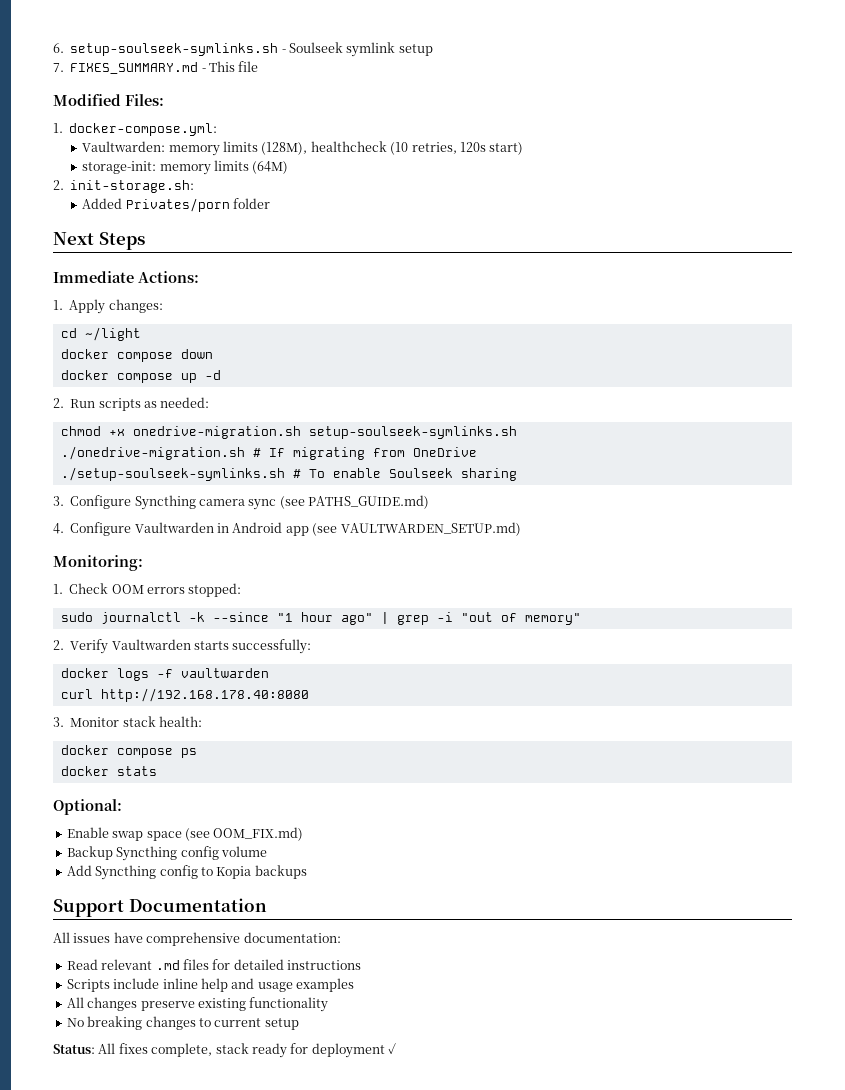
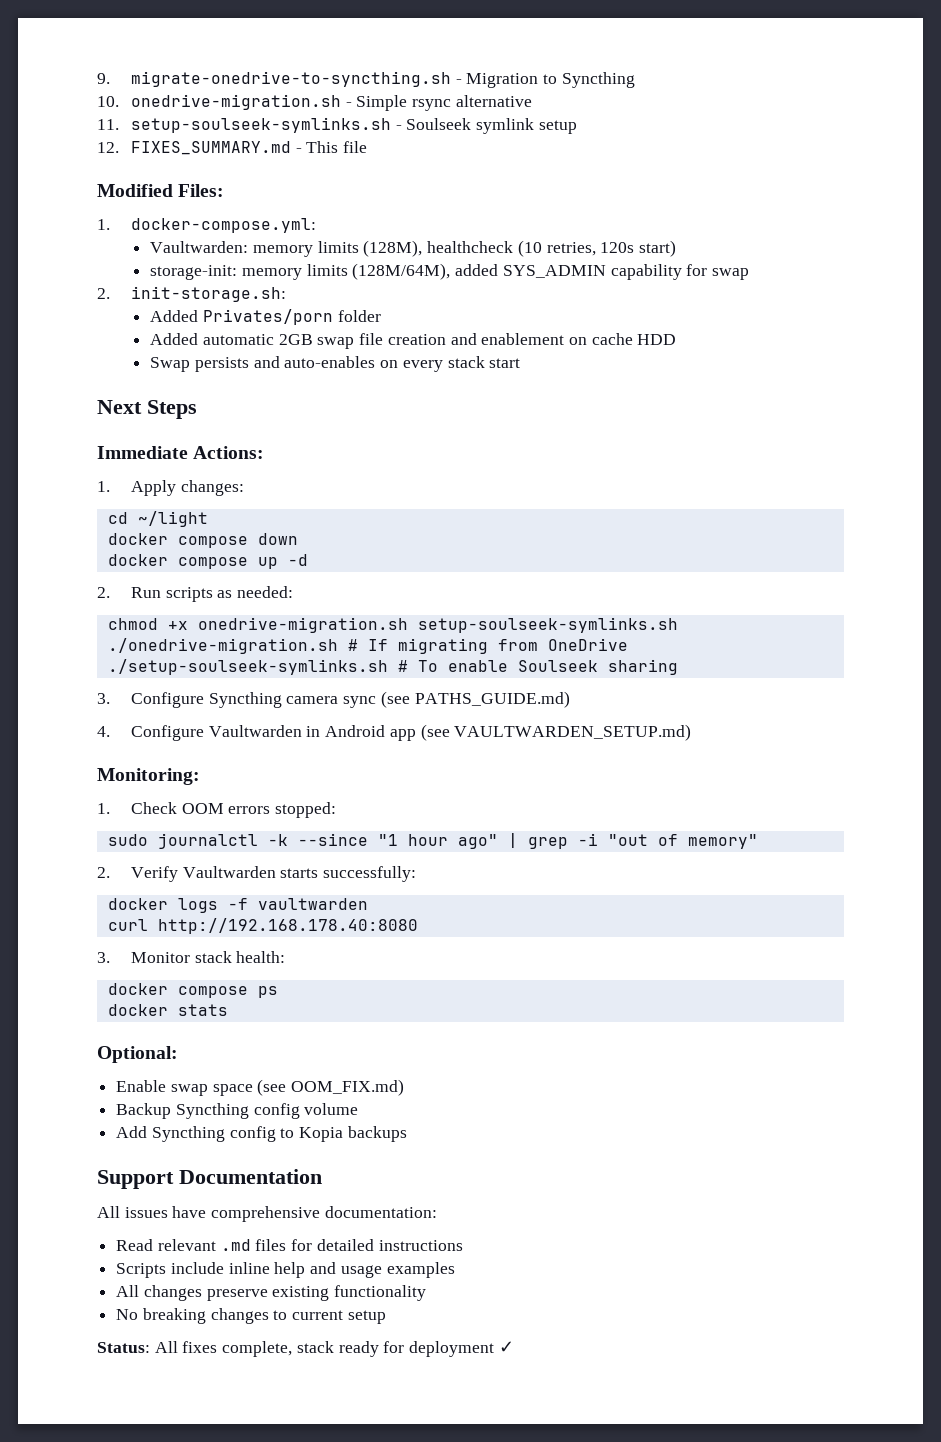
[53,43,64,53] 6. -> [97,71,635,88] [97,94,532,111] [97,119,119,130] 9. migrate-onedrive-to-syncthing.sh - Migration to Syncthing // 10. onedrive-migration.sh - Simple rsync alternative // 11.
[53,63,64,72] 7. -> [97,142,119,153] 12.
[252,161,289,174] (64M) -> [352,263,749,280] (128M/64M), added SYS_ADMIN capability for swap
(271, 203) none -> [150,333,677,349] [150,356,521,372] // Added automatic 2GB swap file creation and enablement on cache HDD // Swap persists and auto-enables on every stack start

